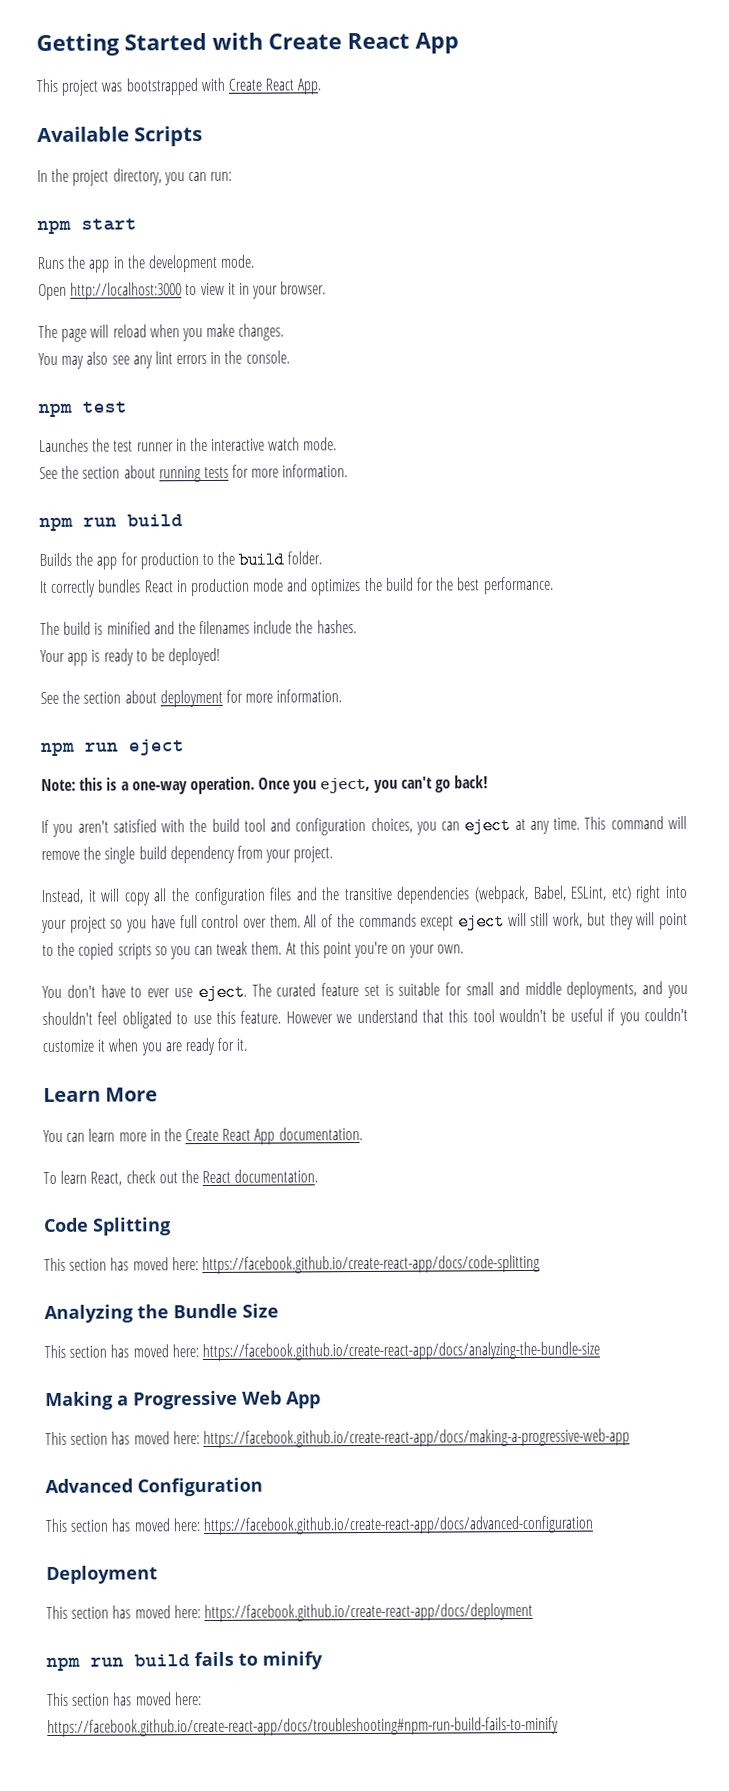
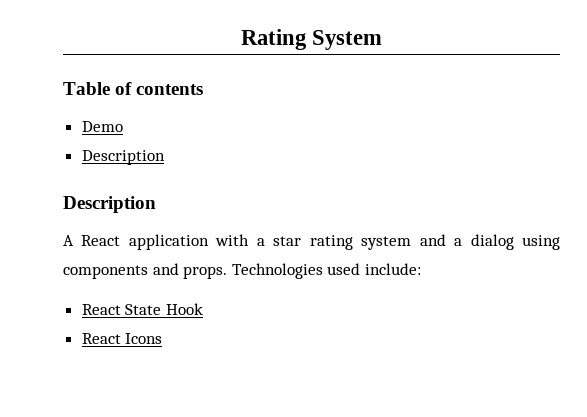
[36,32,459,57] [36,77,322,96] [37,125,204,147] [37,168,233,186] [37,218,137,235] [37,254,256,273] [38,281,327,301] [38,323,285,342] [38,350,290,369] [38,401,127,418] [39,437,338,453] [39,464,349,483] [39,514,183,532] [39,551,323,570] [40,576,554,597] [40,620,357,636] [40,647,222,666] [40,689,343,708] [41,739,185,757] [41,775,489,795] [41,815,688,837] [41,845,334,864] [41,885,688,906] [41,912,688,934] [42,941,464,960] [42,981,688,1002] [42,1007,689,1029] [42,1037,248,1056] [43,1087,159,1103] [43,1127,363,1145] [43,1169,319,1186] [44,1217,171,1236] [44,1254,540,1275] [44,1303,279,1324] [44,1341,600,1362] [45,1390,321,1411] [45,1428,630,1449] [45,1477,263,1497] [45,1515,594,1536] [46,1565,158,1585] [46,1602,533,1623] [46,1651,323,1672] [47,1692,202,1707] [47,1716,559,1738] Getting Started with Create React App // This project was bootstrapped with Create React App. // Available Scripts // In the project directory, you can run: // npm start // Runs the app in the development mode. // Open http://localhost:3000 to view it in your browser. // The page will reload when you make changes. // You may also see any lint errors in the console. // npm test // Launches the test runner in the interactive watch mode. // See the section about running tests for more information. // npm run build // Builds the app for production to the build folder. // It correctly bundles React in production mode and optimizes the build for the best performance. // The build is minified and the filenames include the hashes. // Your app is ready to be deployed! // See the section about deployment for more information. // npm run eject // Note: this is a one-way operation. Once you eject, you can't go back! // If you aren't satisfied with the build tool and configuration choices, you can eject at any time. This command will remove the single build dependency from your project. // Instead, it will copy all the configuration files and the transitive dependencies (webpack, Babel, ESLint, etc) right into your project so you have full control over them. All of the commands except eject will still work, but they will point to the copied scripts so you can tweak them. At this point you're on your own. // You don't have to ever use eject. The curated feature set is suitable for small and middle deployments, and you shouldn't feel obligated to use this feature. However we understand that this tool wouldn't be useful if you couldn't customize it when you are ready for it. // Learn More // You can learn more in the Create React App documentation. // To learn React, check out the React documentation. // Code Splitting // This section has moved here: https://facebook.github.io/create-react-app/docs/code-splitting // Analyzing the Bundle Size // This section has moved here: https://facebook.github.io/create-react-app/docs/analyzing-the-bundle-size // Making a Progressive Web App // This section has moved here: https://facebook.github.io/create-react-app/docs/making-a-progressive-web-app // Advanced Configuration // This section has moved here: https://facebook.github.io/create-react-app/docs/advanced-configuration // Deployment // This section has moved here: https://facebook.github.io/create-react-app/docs/deployment // npm run build fails to minify // This section has moved here: https://facebook.github.io/create-react-app/docs/troubleshooting#npm-run-build-fails-to-minify -> [240,29,383,50] [63,82,204,95] [81,121,123,132] [81,150,165,165] [63,196,156,213] [63,234,560,250] [63,263,421,279] [81,303,203,315] [81,333,163,344] Rating System // Table of contents // Demo // Description // Description // A React application with a star rating system and a dialog using components and props. Technologies used include: // React State Hook // React Icons

